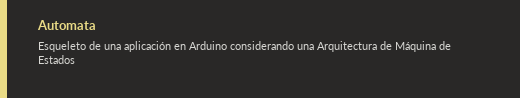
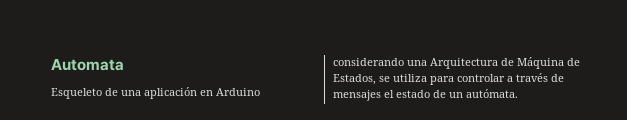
[38,55,75,64] Estados -> [333,73,564,85] [333,89,518,101] Estados, se utiliza para controlar a través de mensajes el estado de un autómata.

